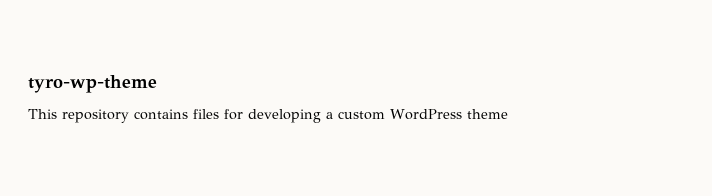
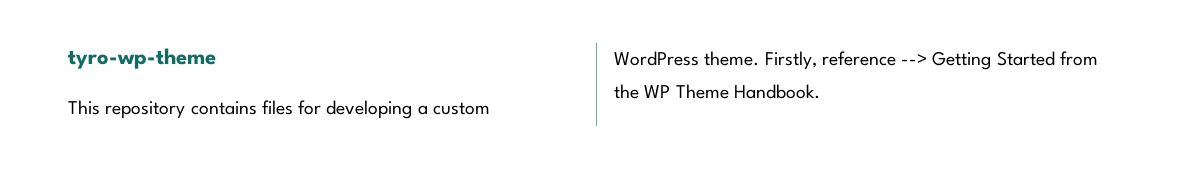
[466,109,508,119] theme -> [704,51,1098,70] [614,84,820,99] theme. Firstly, reference --> Getting Started from the WP Theme Handbook.

